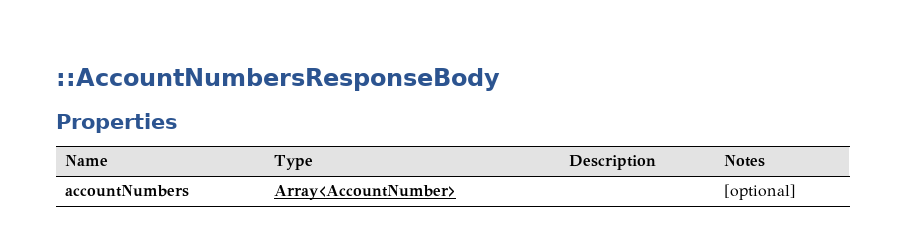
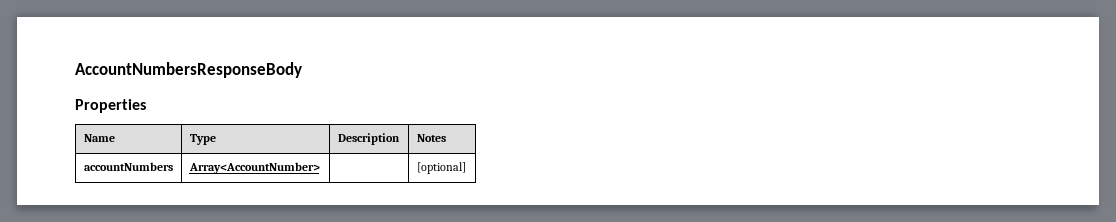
[56,68,500,91] ::AccountNumbersResponseBody -> [75,62,302,78] AccountNumbersResponseBody

